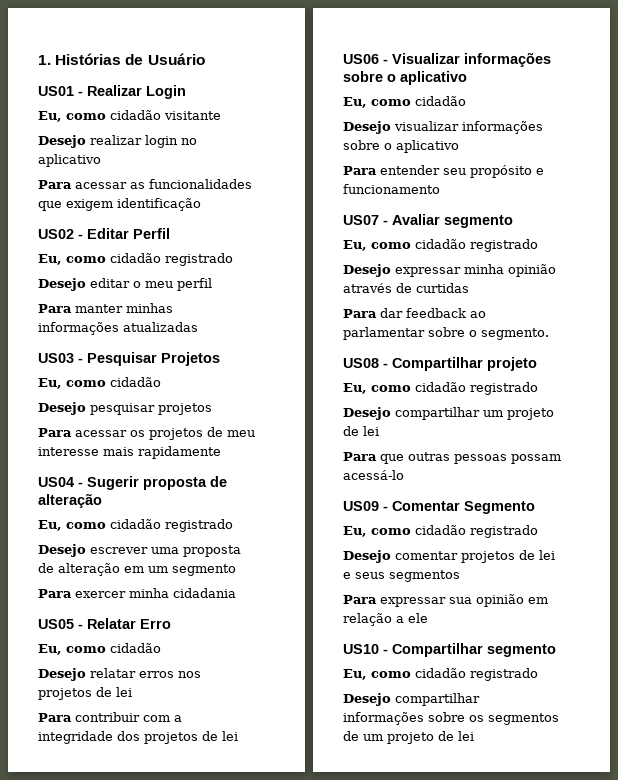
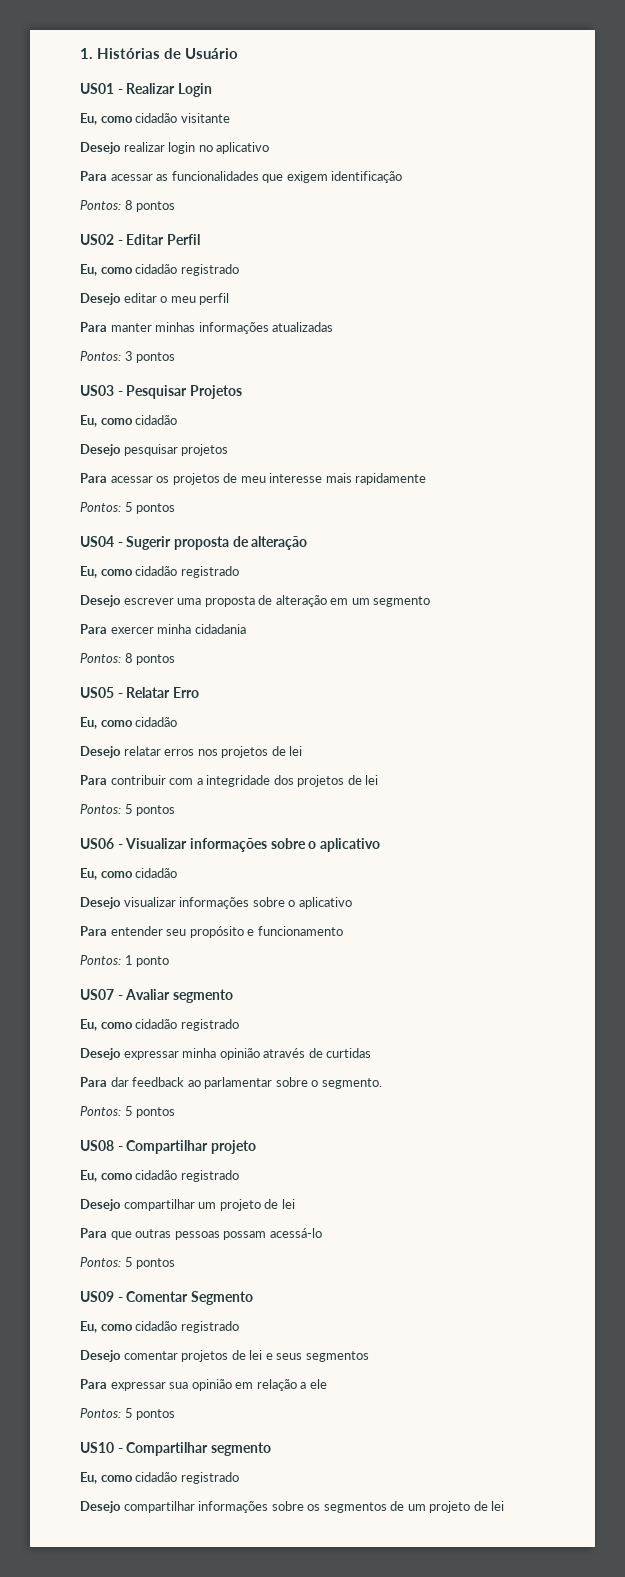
(201, 204) none -> [80,200,176,212] // Pontos: 8 pontos
(198, 327) none -> [80,351,176,363] // Pontos: 3 pontos
(221, 452) none -> [80,502,176,514] // Pontos: 5 pontos
(236, 593) none -> [80,653,176,665] // Pontos: 8 pontos
(238, 736) none -> [80,804,176,816] // Pontos: 5 pontos
(440, 189) none -> [80,955,170,967] // Pontos: 1 ponto
(549, 334) none -> [80,1106,176,1118] // Pontos: 5 pontos
(404, 475) none -> [80,1257,176,1269] // Pontos: 5 pontos
(428, 618) none -> [80,1408,176,1420] // Pontos: 5 pontos

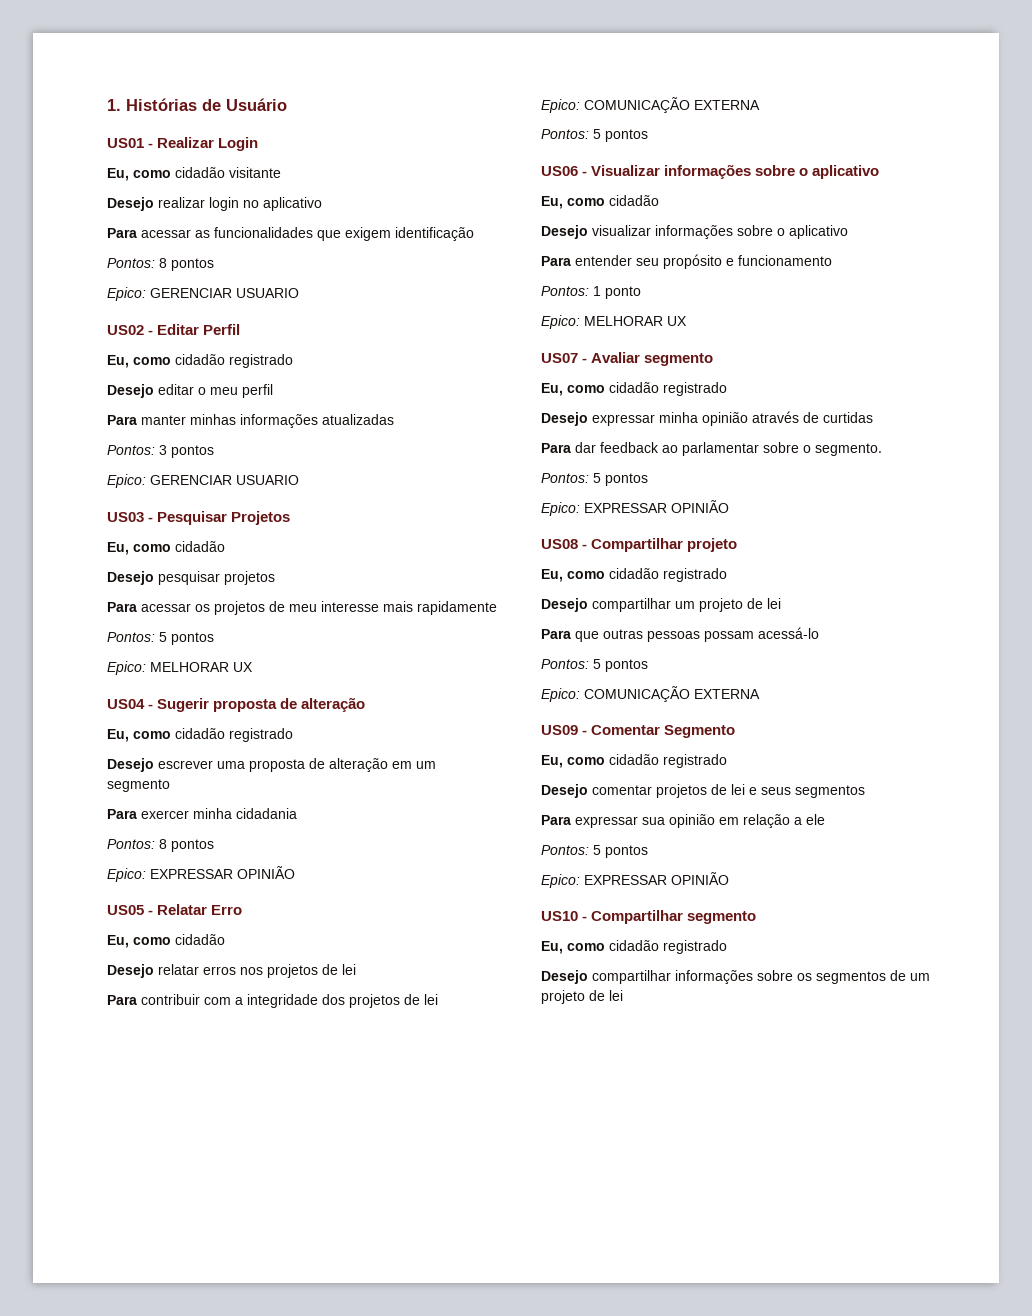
(176, 206) none -> [107,287,299,301] // Epico: GERENCIAR USUARIO
(176, 357) none -> [107,474,299,488] // Epico: GERENCIAR USUARIO
(176, 508) none -> [107,661,253,675] // Epico: MELHORAR UX
(176, 659) none -> [107,866,295,882] // Epico: EXPRESSAR OPINIÃO
(379, 780) none -> [541,97,760,113] // Epico: COMUNICAÇÃO EXTERNA
(170, 961) none -> [541,315,687,329] // Epico: MELHORAR UX
(176, 1112) none -> [541,500,729,516] // Epico: EXPRESSAR OPINIÃO
(176, 1263) none -> [541,686,760,702] // Epico: COMUNICAÇÃO EXTERNA
(176, 1414) none -> [541,872,729,888] // Epico: EXPRESSAR OPINIÃO

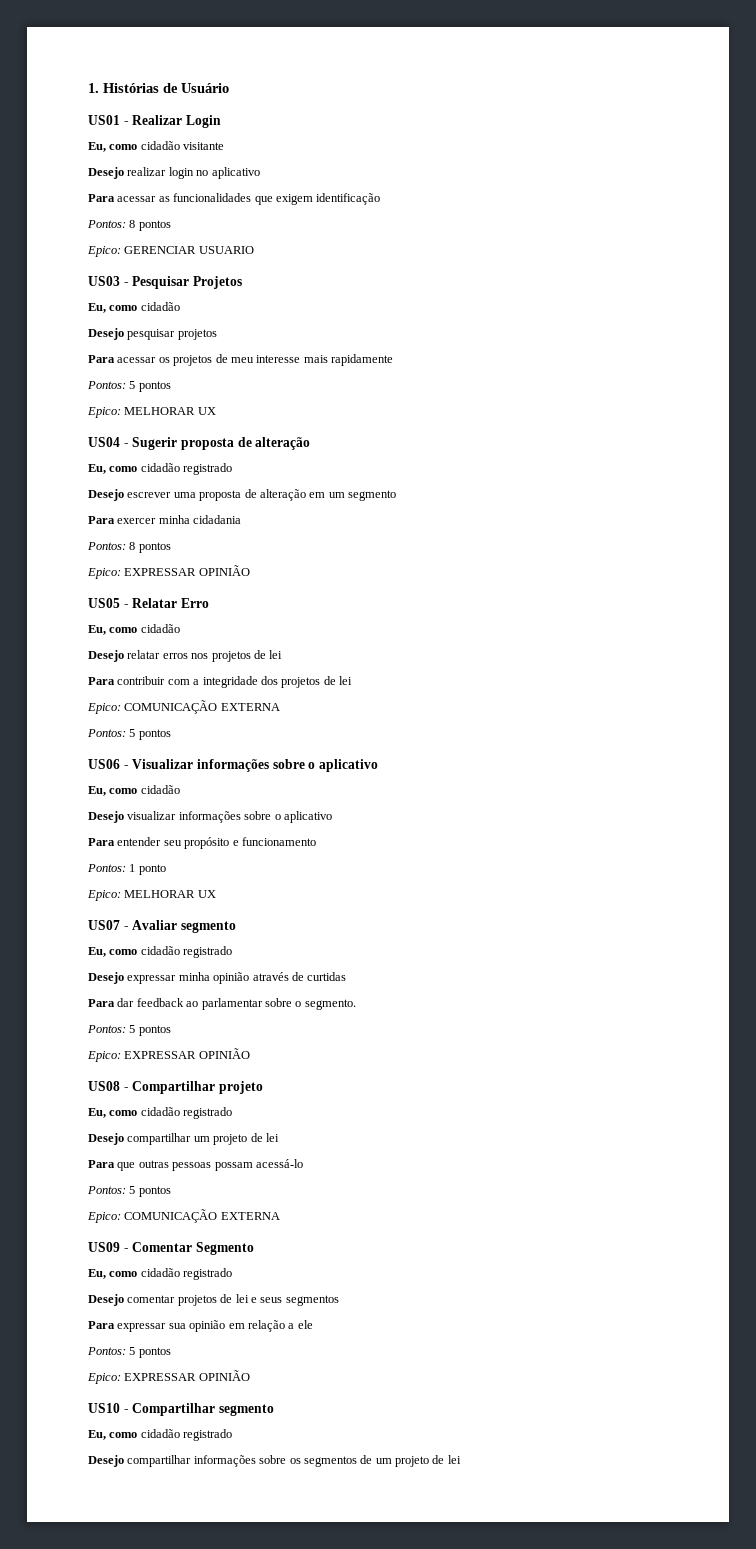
[107,324,241,335] [107,354,293,368] [107,384,273,398] [107,414,394,428] [107,445,214,458] [107,474,299,488] // US02 - Editar Perfil // Eu, como cidadão registrado // Desejo editar o meu perfil // Para manter minhas informações atualizadas // Pontos: 3 pontos // Epico: GERENCIAR USUARIO -> (254, 250) none

